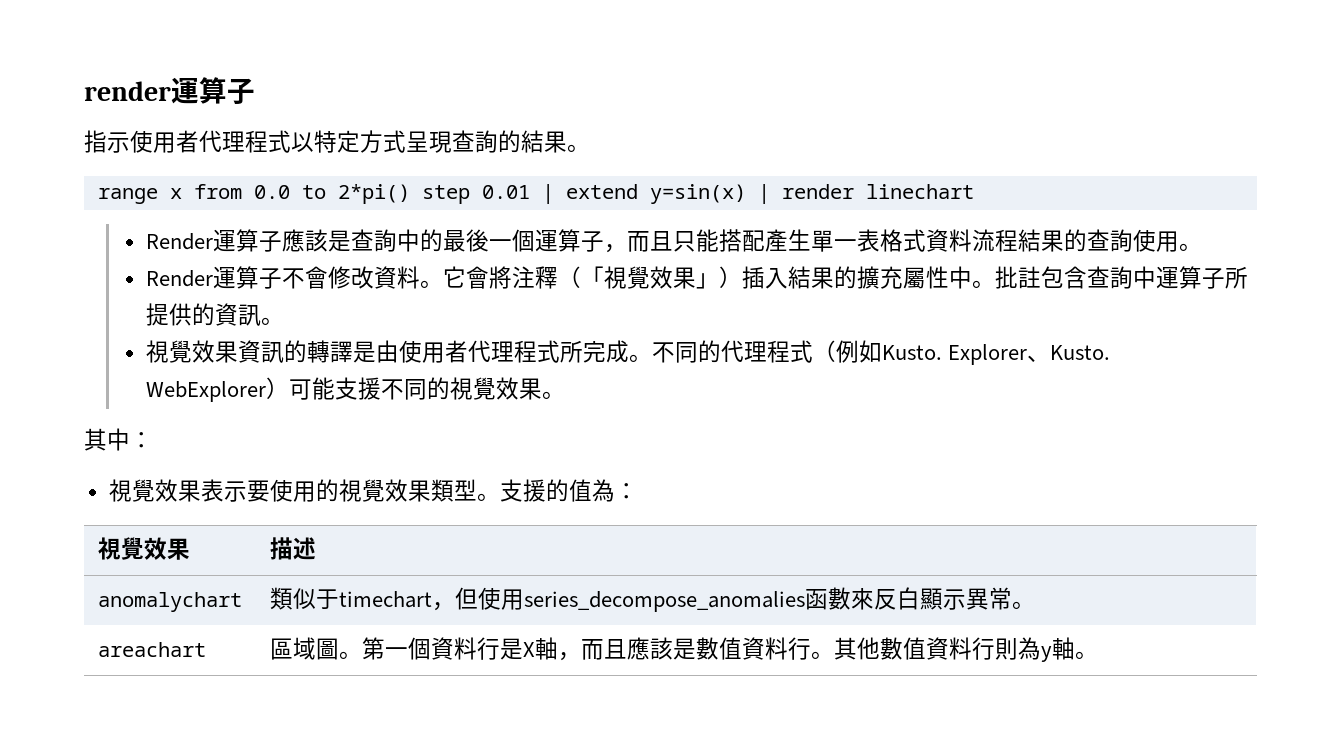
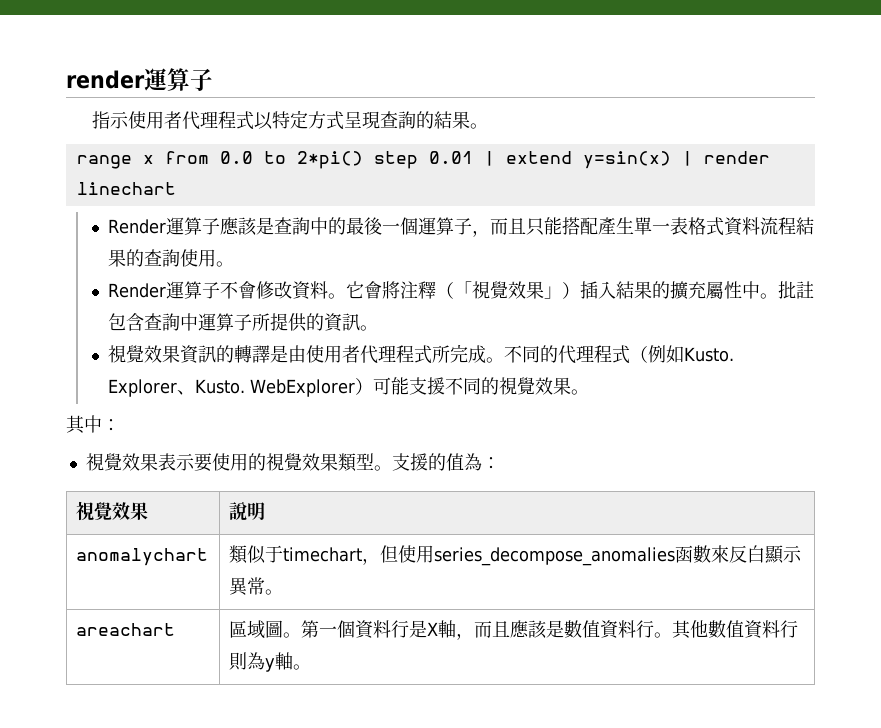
[269,537,316,560] 描述 -> [229,501,266,521] 說明

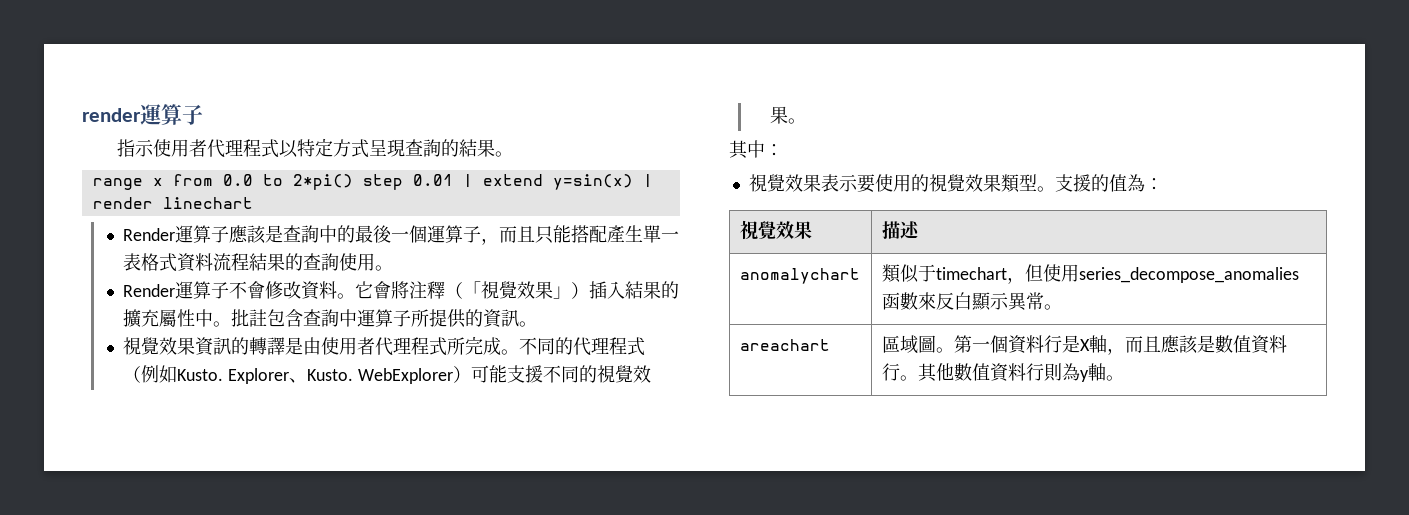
[229,501,266,521] 說明 -> [881,221,920,239] 描述

